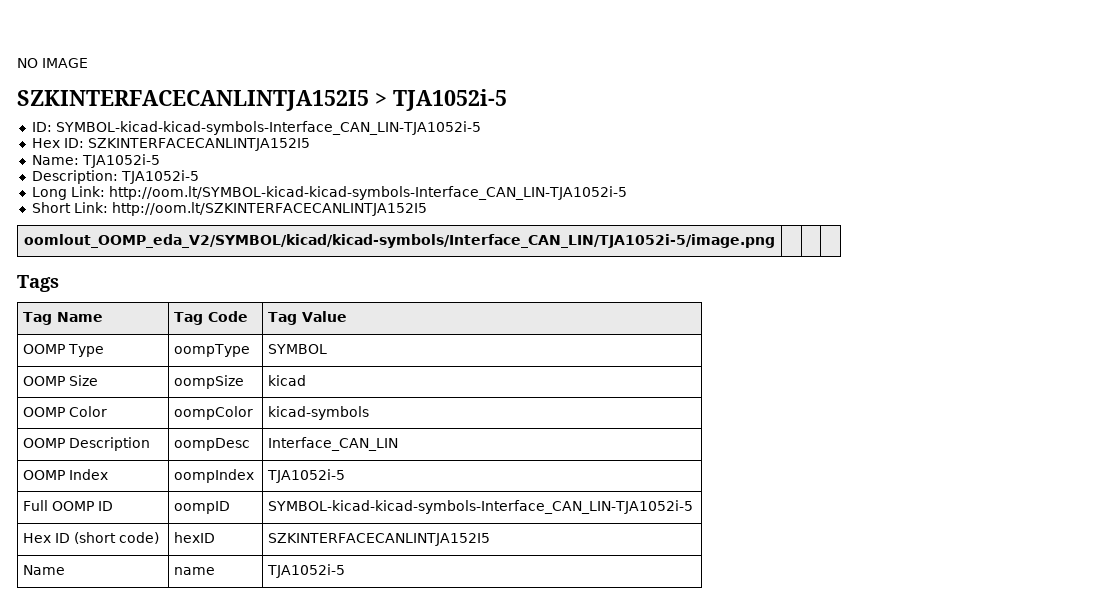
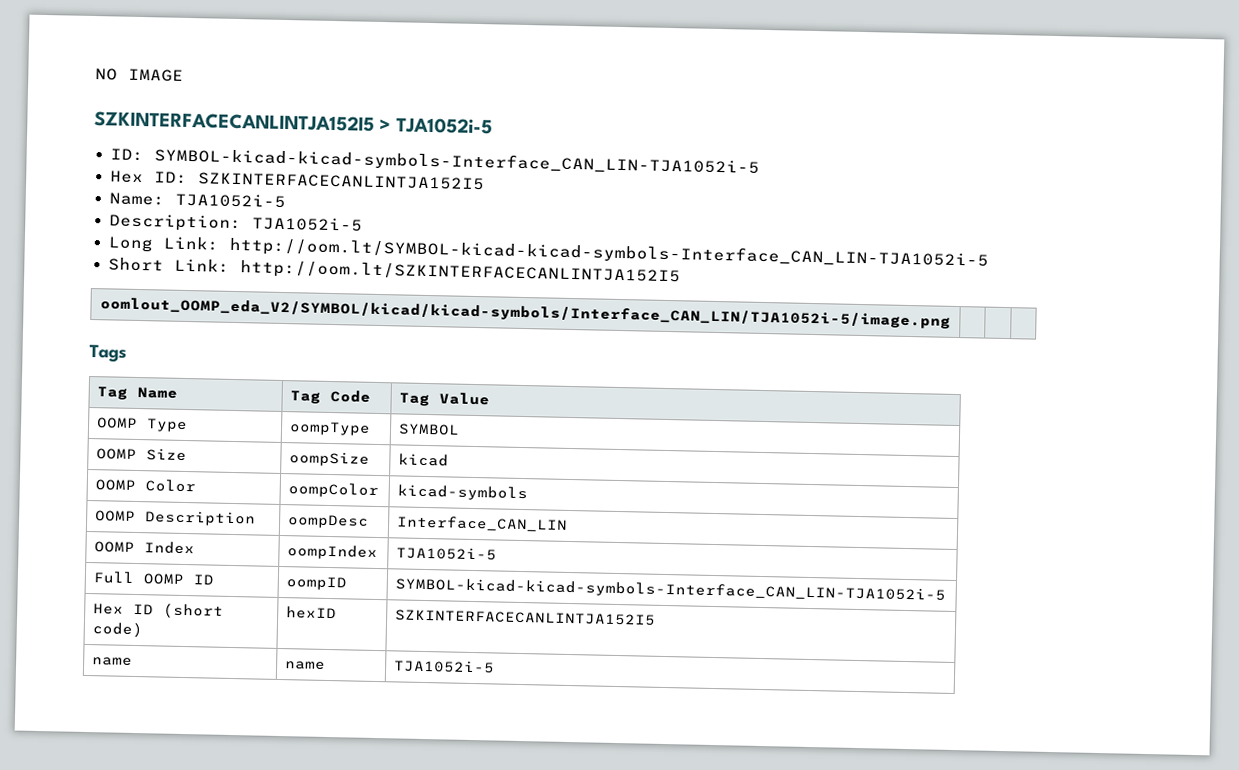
[23,565,66,575] Name -> [92,657,134,666] name

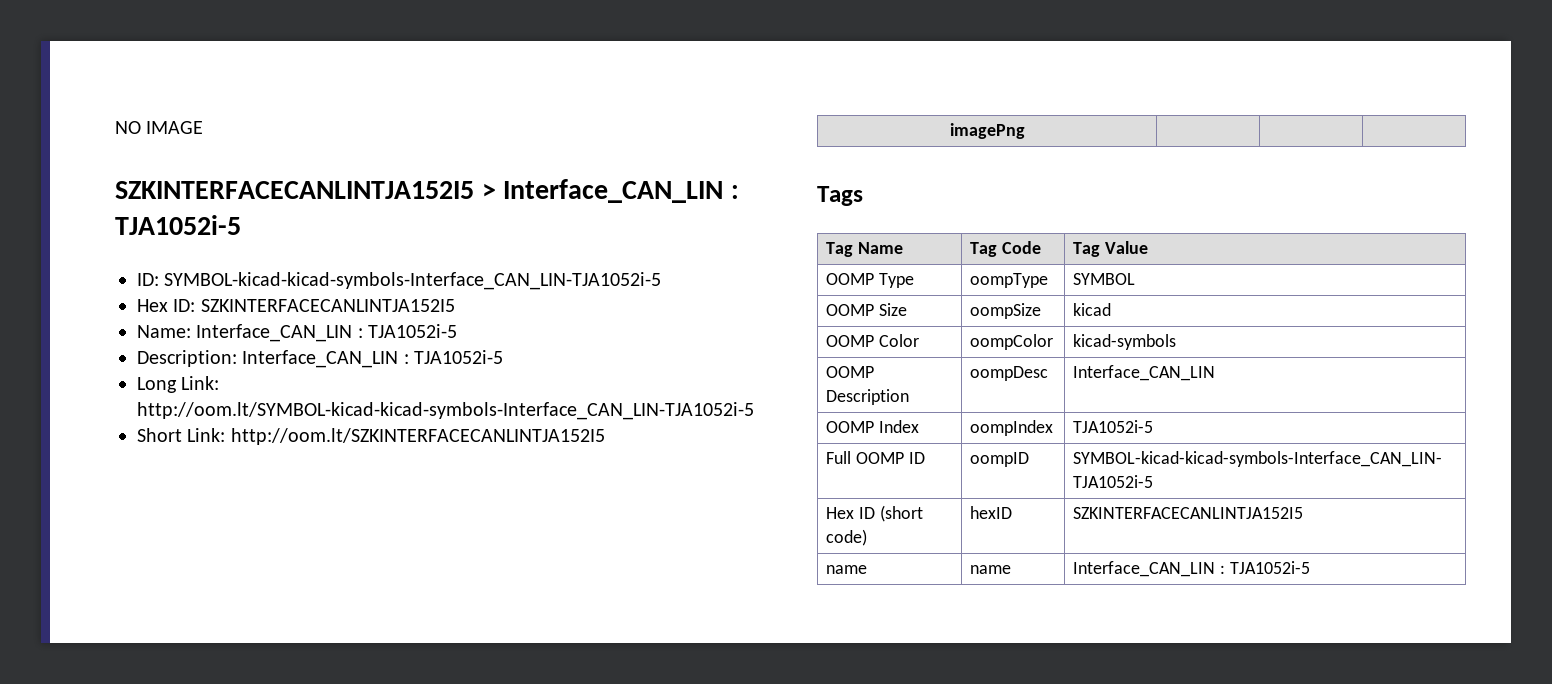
(392, 125) none -> [503,179,739,203] Interface_CAN_LIN :
(165, 199) none -> [196,324,363,342] Interface_CAN_LIN :
(242, 223) none -> [242,350,409,368] Interface_CAN_LIN :
[99,297,951,329] oomlout_OOMP_eda_V2/SYMBOL/kicad/kicad-symbols/Interface_CAN_LIN/TJA1052i-5/image.png -> [949,123,1025,139] imagePng
(327, 665) none -> [1073,561,1226,577] Interface_CAN_LIN :

